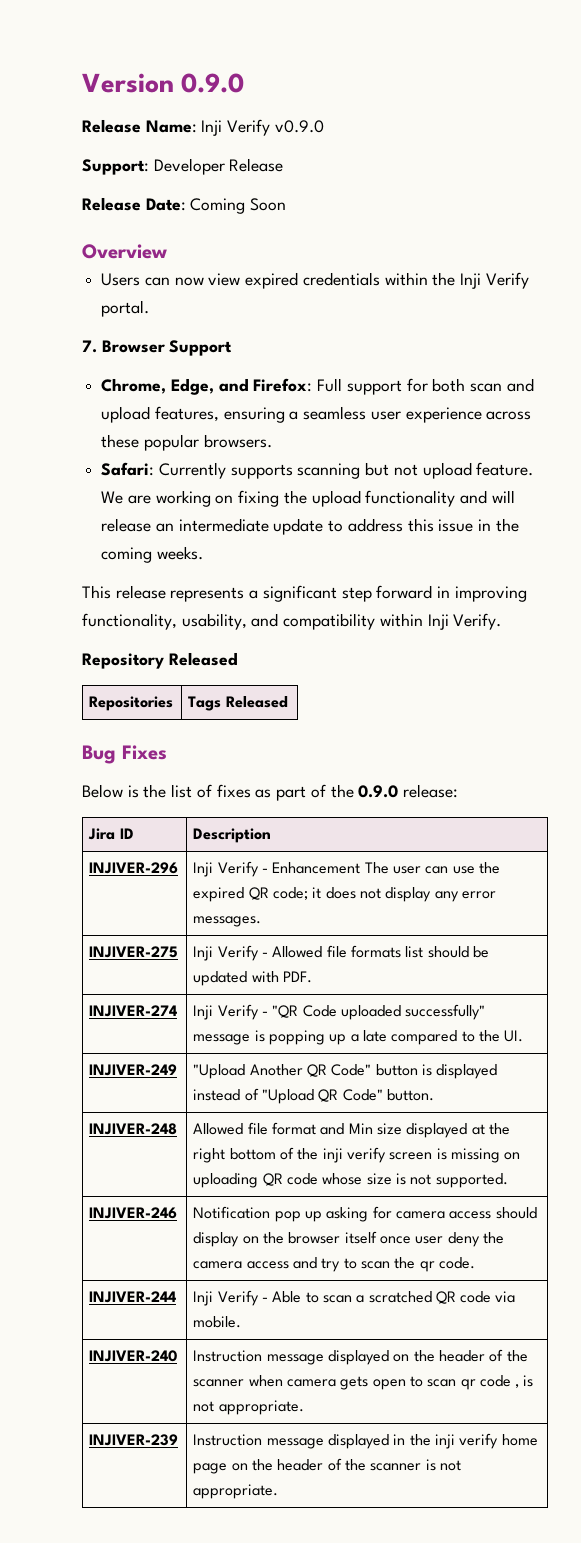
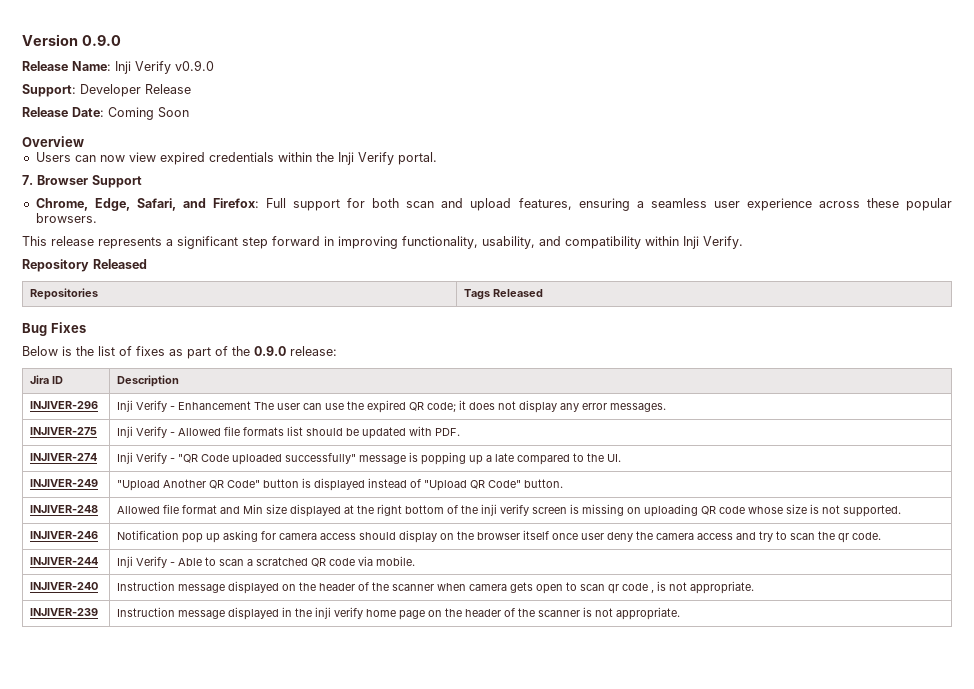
(214, 386) none -> [136,198,176,211] Safari,
[101,462,534,479] [101,490,515,507] [101,518,519,535] [101,546,203,563] // Safari: Currently supports scanning but not upload feature. We are working on fixing the upload functionality and will release an intermediate update to address this issue in the coming weeks. -> (97, 218) none

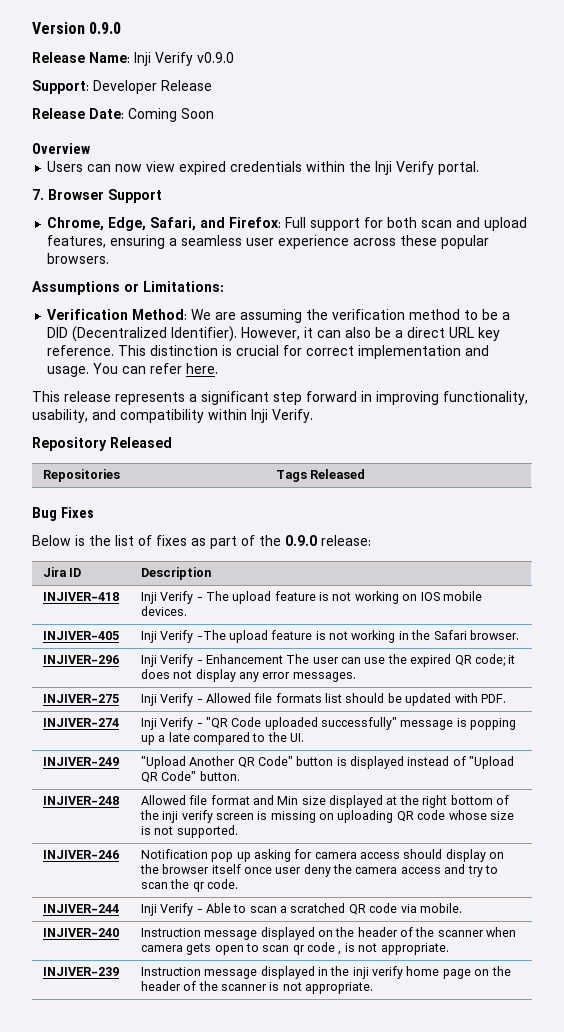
(97, 218) none -> [32,281,224,295] [47,309,511,323] [47,326,501,342] [47,345,490,359] [47,363,219,377] // Assumptions or Limitations: // Verification Method: We are assuming the verification method to be a DID (Decentralized Identifier). However, it can also be a direct URL key reference. This distinction is crucial for correct implementation and usage. You can refer here.
(180, 381) none -> [42,592,119,601] [140,591,482,604] [140,606,187,616] [42,631,119,640] [140,630,519,643] // INJIVER-418 | Inji Verify - The upload feature is not working on IOS mobile devices. // INJIVER-405 | Inji Verify -The upload feature is not working in the Safari browser.

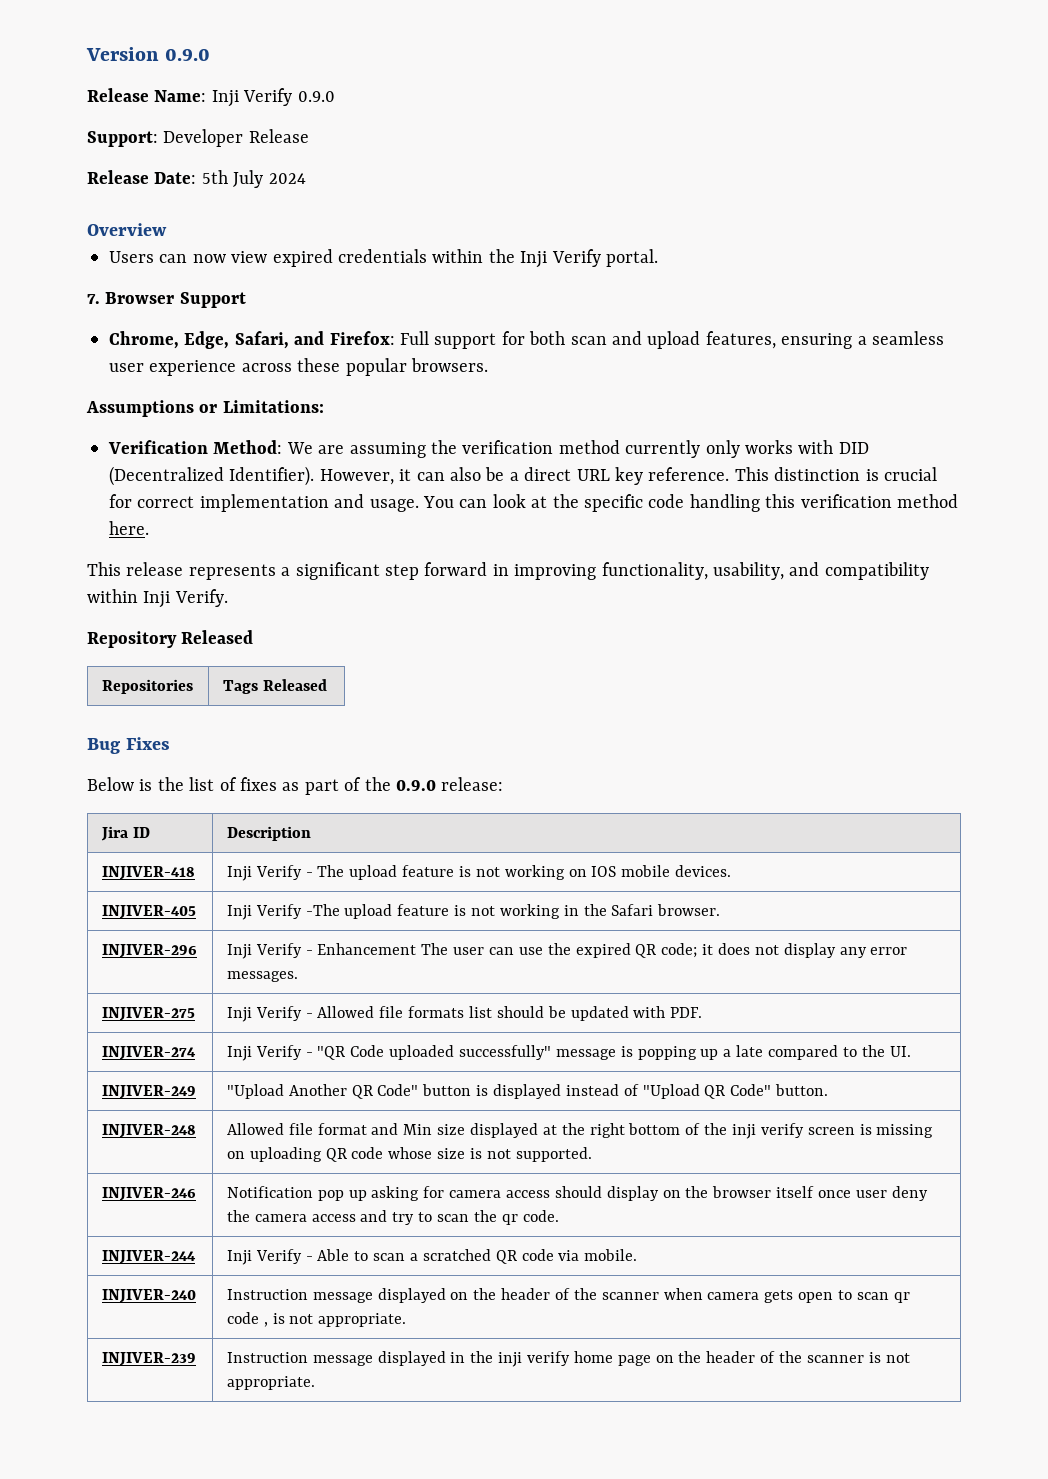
[197,52,234,63] v0.9.0 -> [297,91,335,102] 0.9.0
[128,108,214,122] Coming Soon -> [201,170,306,188] 5th July 2024
[464,309,511,320] to be a -> [625,440,834,458] currently only works with
[150,363,183,374] refer -> [492,494,958,512] look at the specific code handling this verification method

